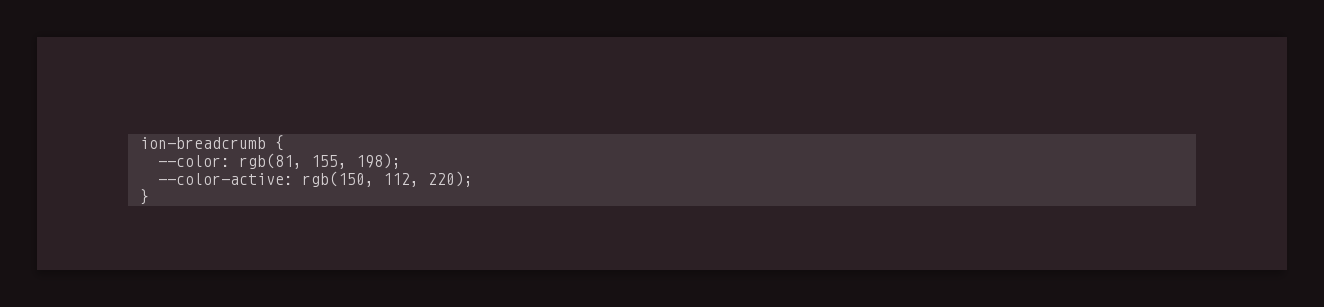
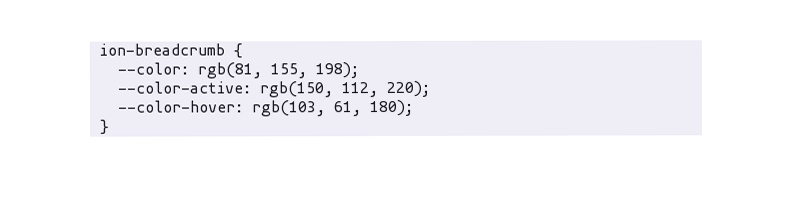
(473, 179) none -> [117,99,415,117] // --color-hover: rgb(103, 61, 180);

